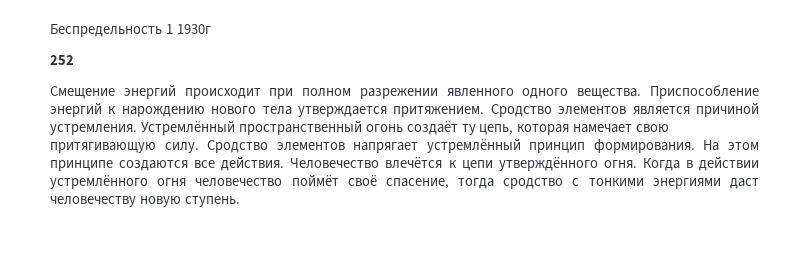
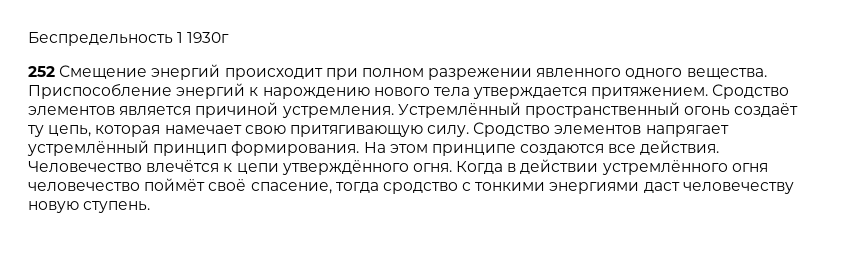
(74, 60) // -> (55, 71) none

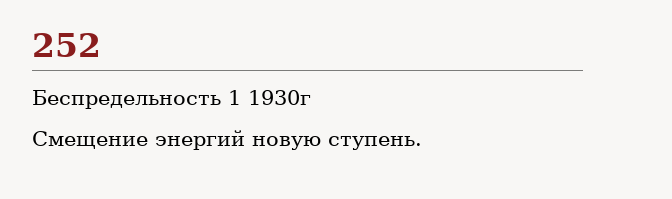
(28, 39) none -> [32,33,101,57] 252 //
[28,66,55,77] 252 -> (311, 97) none
[224,68,767,80] [28,83,790,99] [28,102,799,118] [28,122,729,137] [27,140,720,156] [28,159,768,175] [28,178,794,194] происходит при полном разрежении явленного одного вещества. Приспособление энергий к нарождению нового тела утверждается притяжением. Сродство элементов является причиной устремления. Устремлённый пространственный огонь создаёт ту цепь, которая намечает свою притягивающую силу. Сродство элементов напрягает устремлённый принцип формирования. На этом принципе создаются все действия. Человечество влечётся к цепи утверждённого огня. Когда в действии устремлённого огня человечество поймёт своё спасение, тогда сродство с тонкими энергиями даст человечеству -> (245, 140) none

